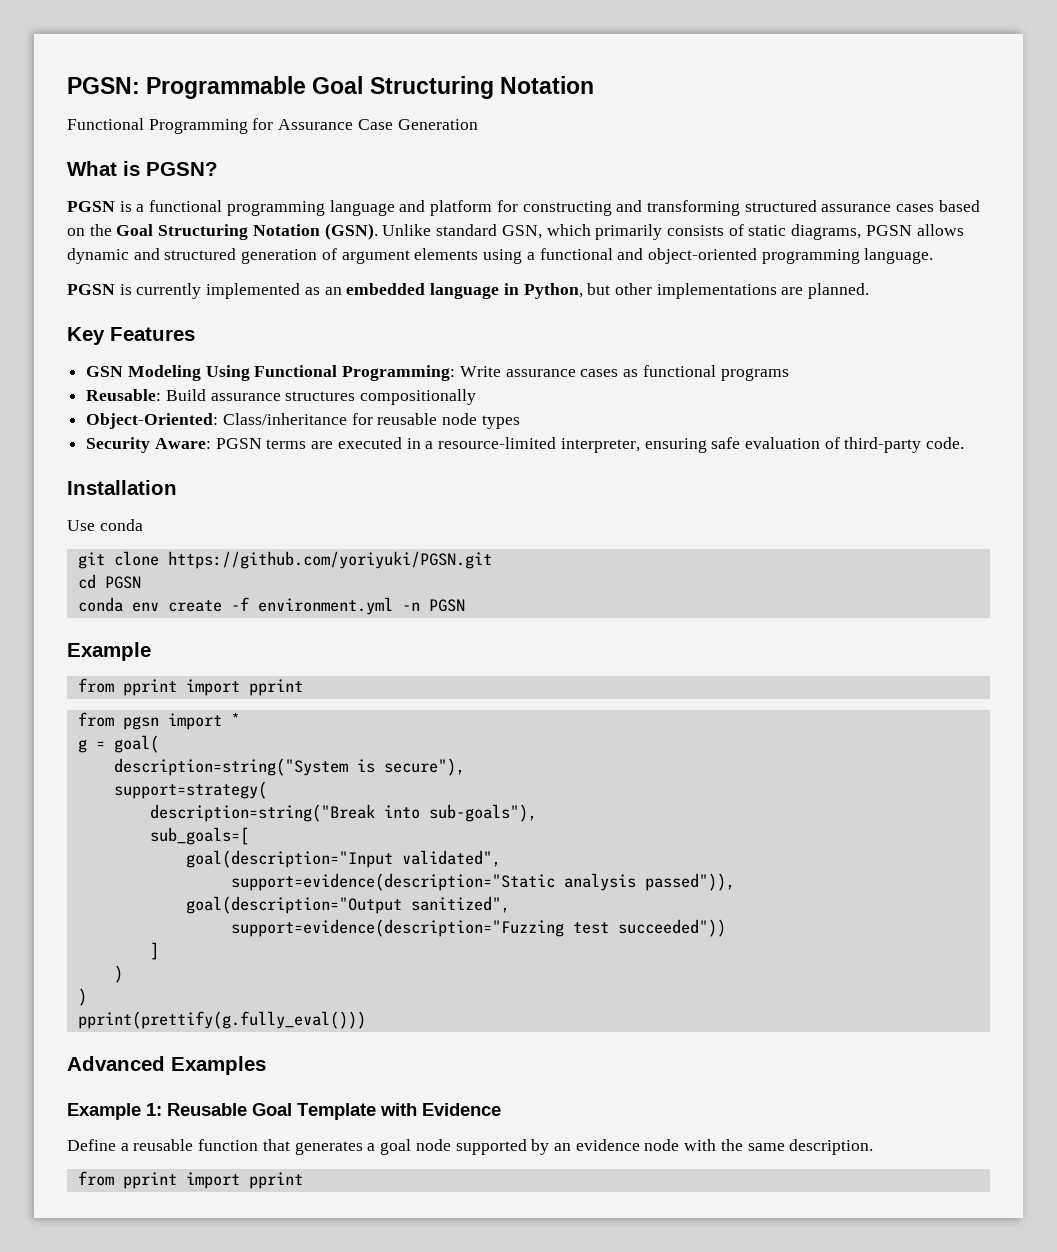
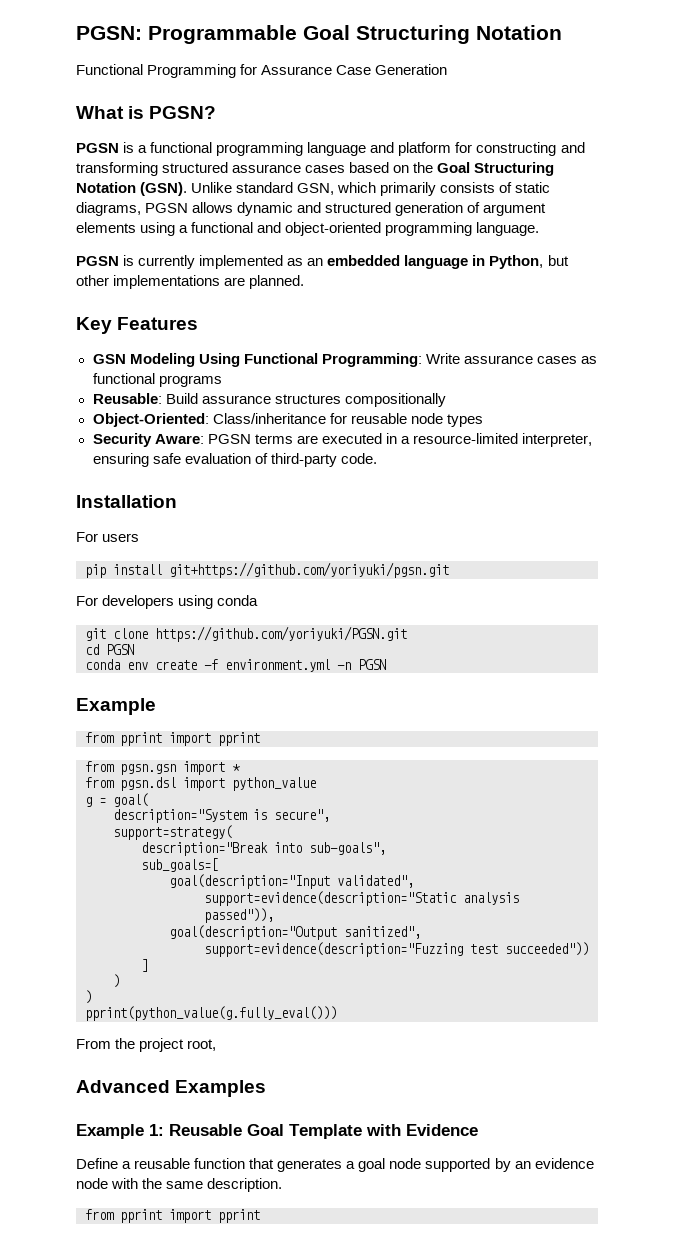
[67,520,95,531] Use -> [76,532,140,542] [85,562,449,578] [76,595,214,609] For users // pip install git+https://github.com/yoriyuki/pgsn.git // For developers using
[122,716,159,730] pgsn -> [120,764,176,775] pgsn.gsn
(240, 719) none -> [85,777,316,791] // from pgsn.dsl import python_value
[113,758,465,776] [113,781,267,799] [149,804,537,822] description=string("System is secure"), // support=strategy( // description=string("Break into sub-goals"), -> [113,809,330,823] [113,825,232,840] [141,842,386,856] description="System is secure", // support=strategy( // description="Break into sub-goals",
[77,1011,366,1029] pprint(prettify(g.fully_eval())) -> [85,1006,337,1021] [76,1038,217,1052] pprint(python_value(g.fully_eval())) // From the project root,

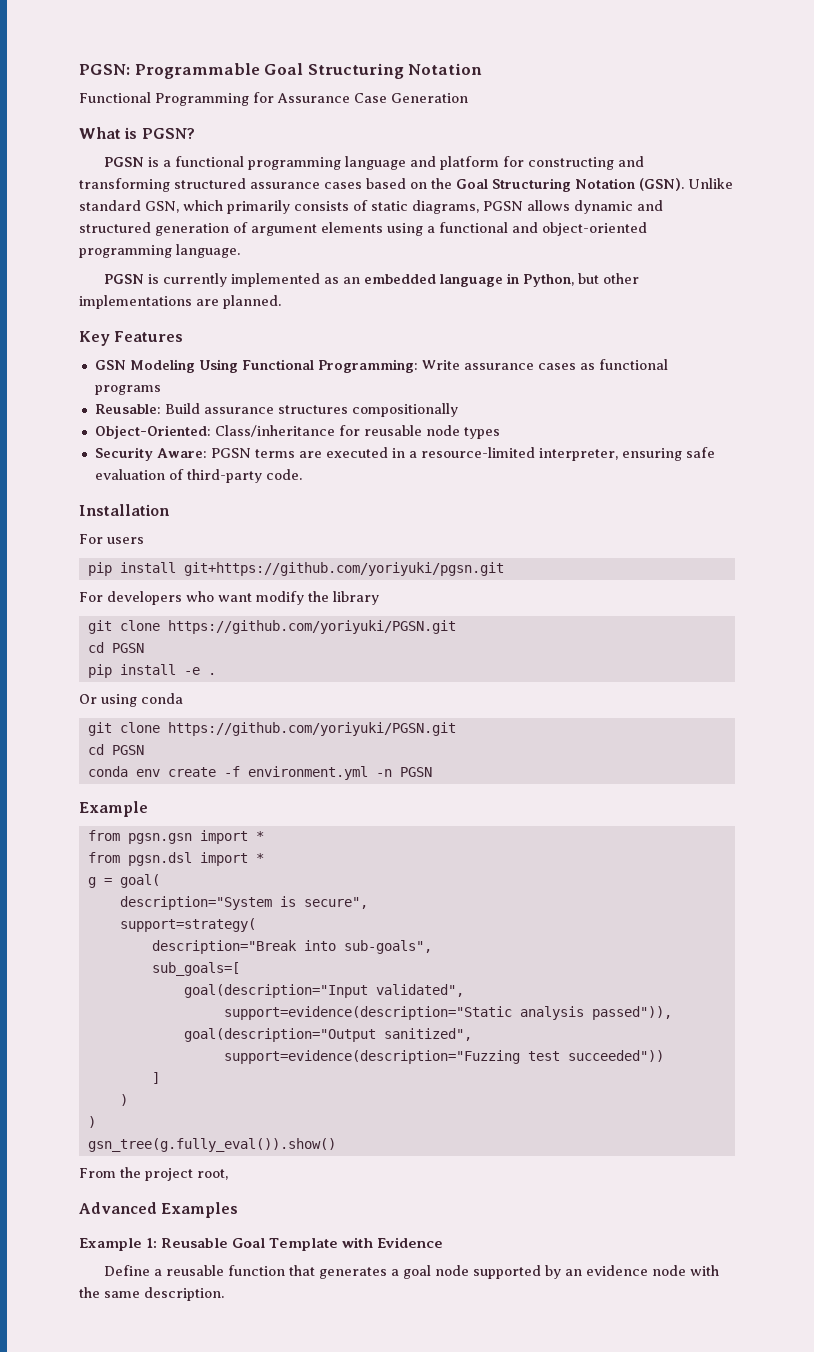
(175, 602) none -> [186,591,379,605] [87,620,456,634] [87,642,144,653] [87,664,216,678] [79,694,97,704] who want modify the library // git clone https://github.com/yoriyuki/PGSN.git // cd PGSN // pip install -e . // Or
[85,732,260,746] // from pprint import pprint -> (148, 809) none
[232,777,316,791] python_value -> [255,853,264,863] *
[85,1006,337,1021] pprint(python_value(g.fully_eval())) -> [87,1138,336,1152] gsn_tree(g.fully_eval()).show()
[85,1209,260,1223] // from pprint import pprint -> (224, 1294) none

